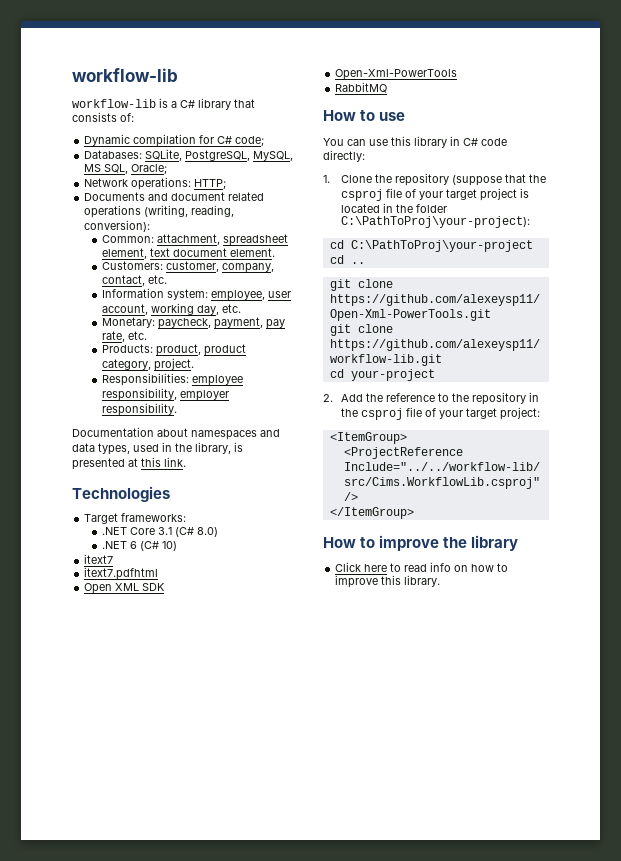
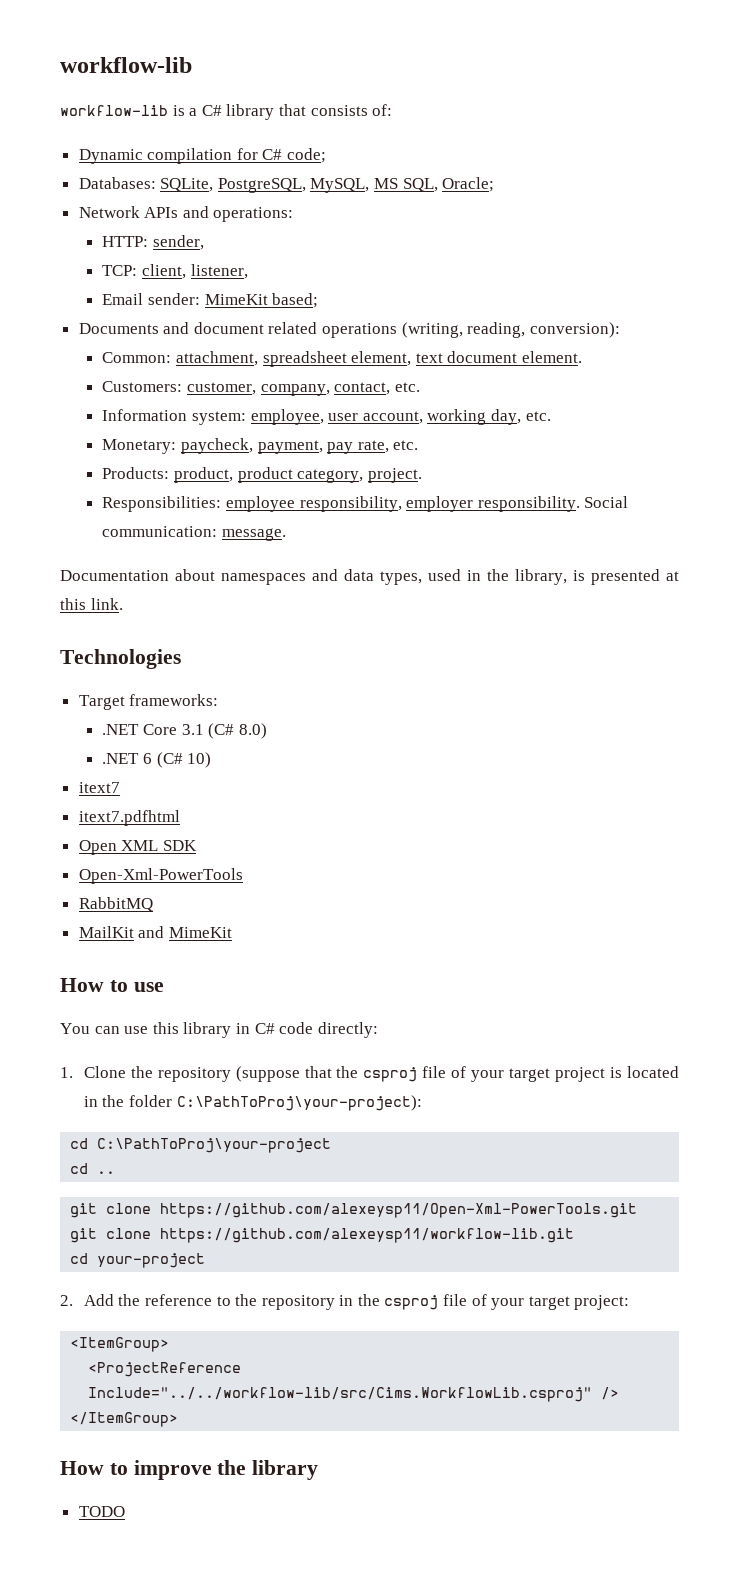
(129, 182) none -> [144,206,209,218] APIs and
[194,179,227,189] HTTP; -> [102,235,205,250] [102,264,248,279] [102,293,319,308] // HTTP: sender, // TCP: client, listener, // Email sender: MimeKit based;
(178, 409) none -> [584,496,629,508] [102,526,287,541] Social communication: message.
(388, 87) none -> [78,926,232,938] // MailKit and MimeKit
[335,562,509,572] [335,575,441,588] Click here to read info on how to improve this library. -> [78,1506,125,1517] TODO

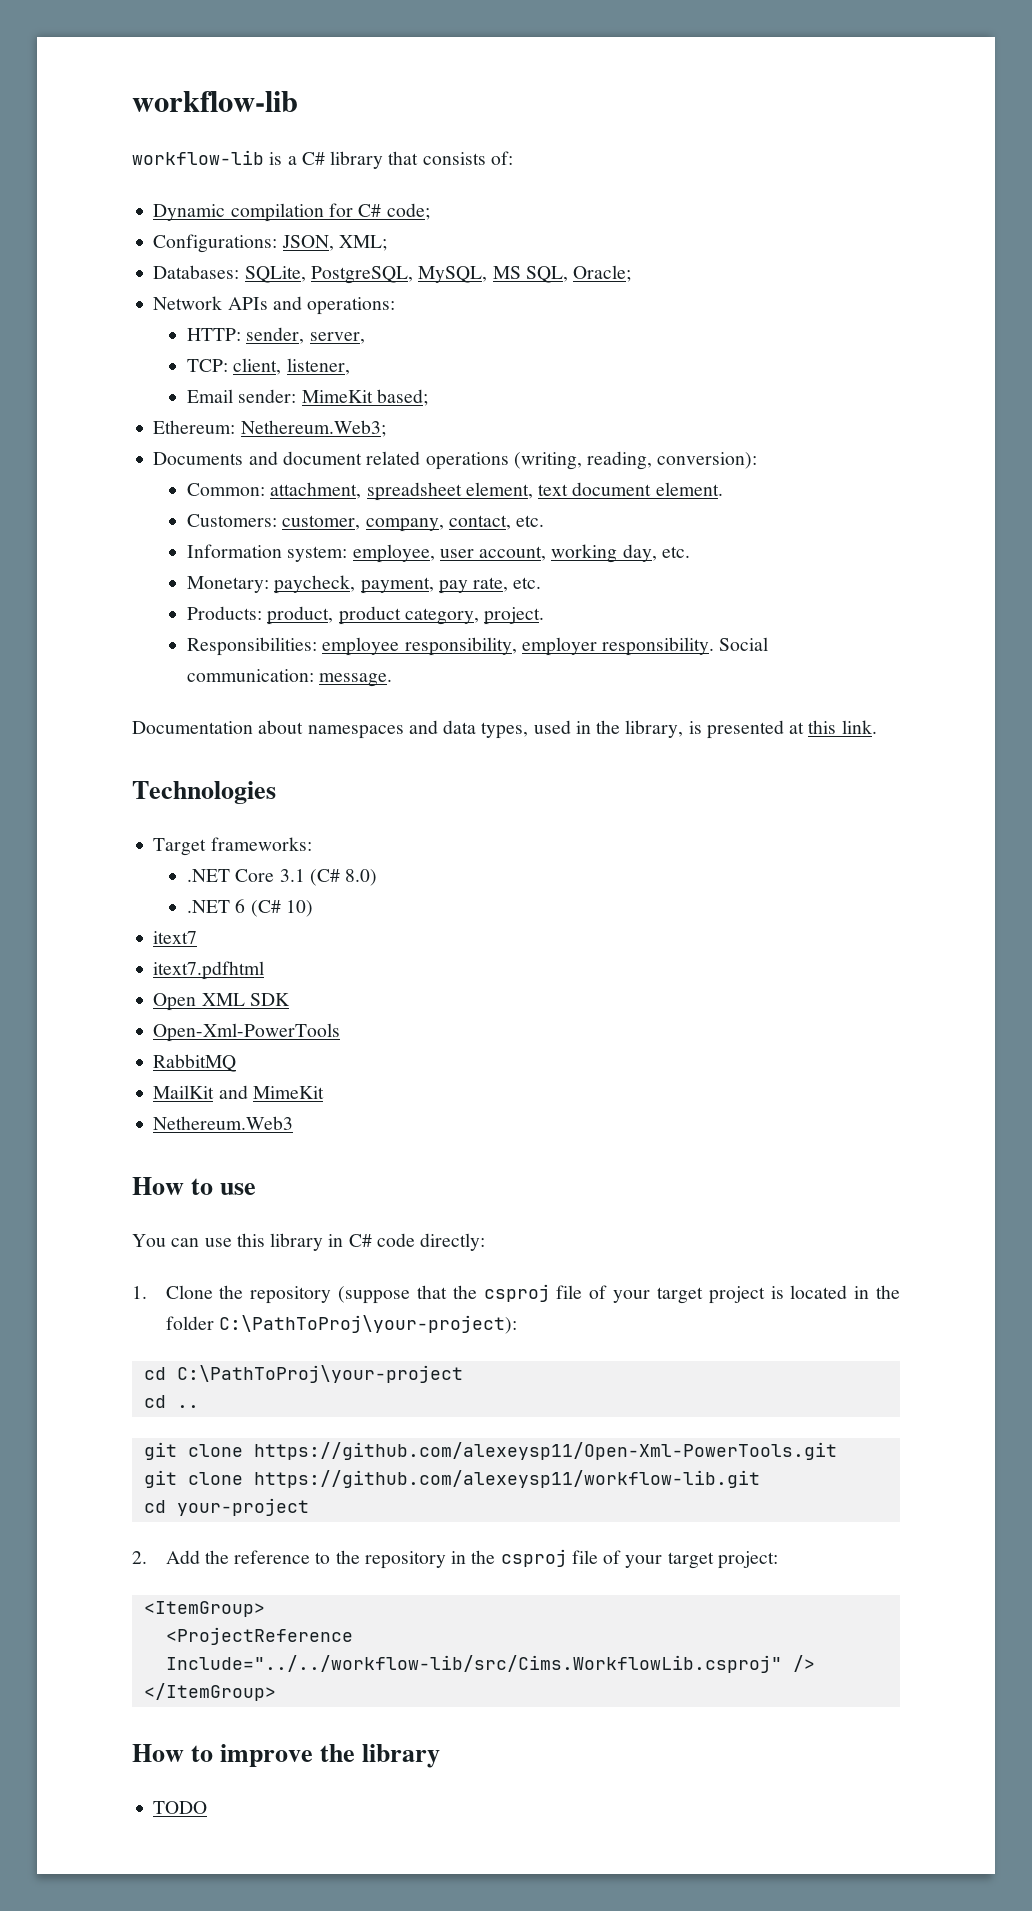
(327, 155) none -> [153,234,387,253] // Configurations: JSON, XML;
(205, 242) none -> [309,332,365,344] server,
(319, 300) none -> [153,420,386,437] // Ethereum: Nethereum.Web3;
(232, 932) none -> [153,1116,294,1130] // Nethereum.Web3

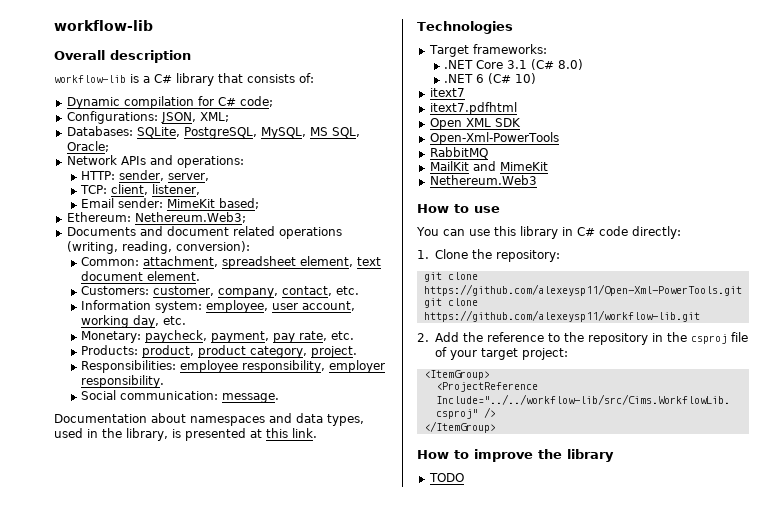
[132,91,298,112] workflow-lib -> [54,20,153,31] [54,50,191,63] workflow-lib // Overall description
(715, 646) none -> (165, 381) //
[250,1284,901,1304] [165,1315,517,1334] [143,1365,463,1383] [143,1395,199,1408] repository (suppose that the csproj file of your target project is located in the folder C:\PathToProj\your-project): // cd C:\PathToProj\your-project // cd .. -> [495,250,560,262] repository:
[143,1498,309,1516] // cd your-project -> (700, 316) none

